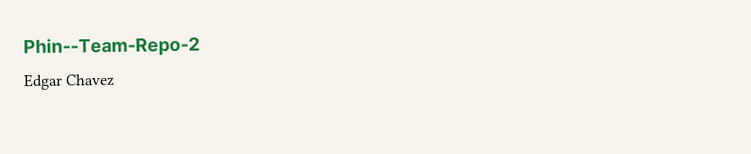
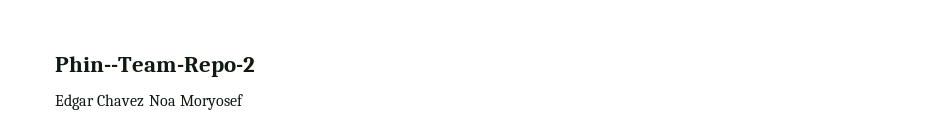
(116, 80) none -> [148,94,243,110] Noa Moryosef

